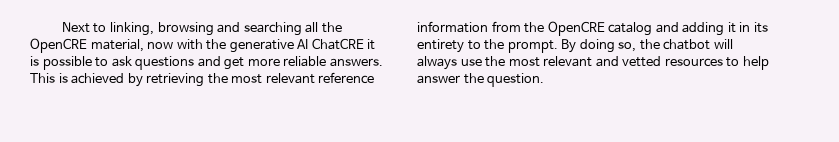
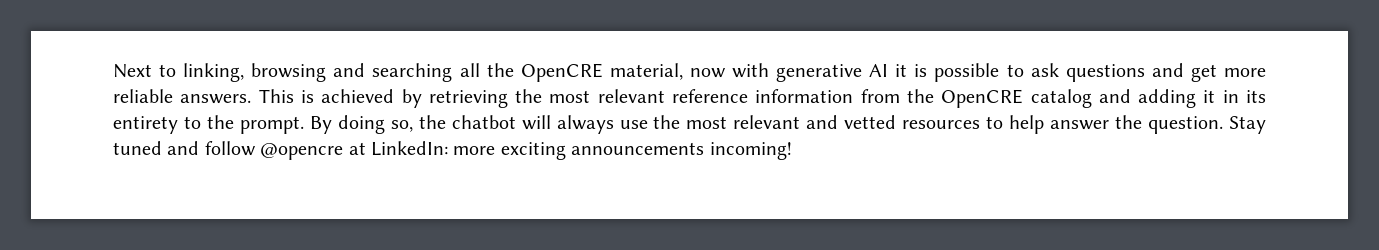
[206,39,227,50] the -> (770, 70) none
[311,38,364,50] ChatCRE -> (889, 70) none
(545, 80) none -> [1228,116,1266,134] [113,141,792,160] Stay tuned and follow @opencre at LinkedIn: more exciting announcements incoming!

